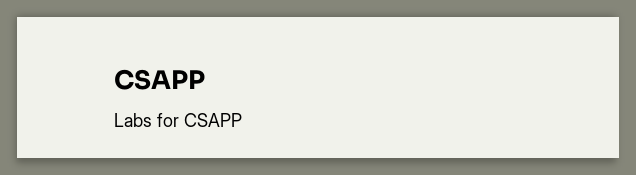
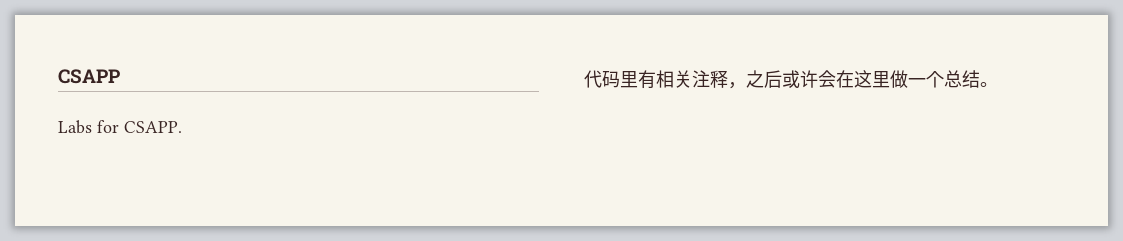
[184,113,242,127] CSAPP -> [124,121,182,133] [584,70,998,89] CSAPP. // 代码里有相关注释，之后或许会在这里做一个总结。

